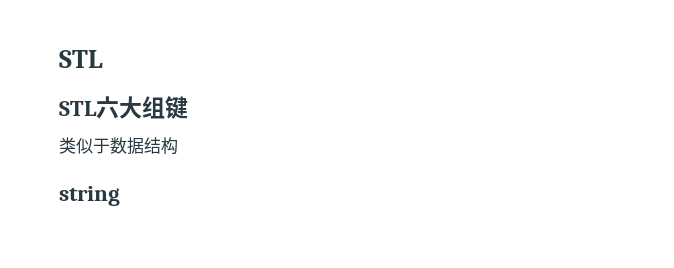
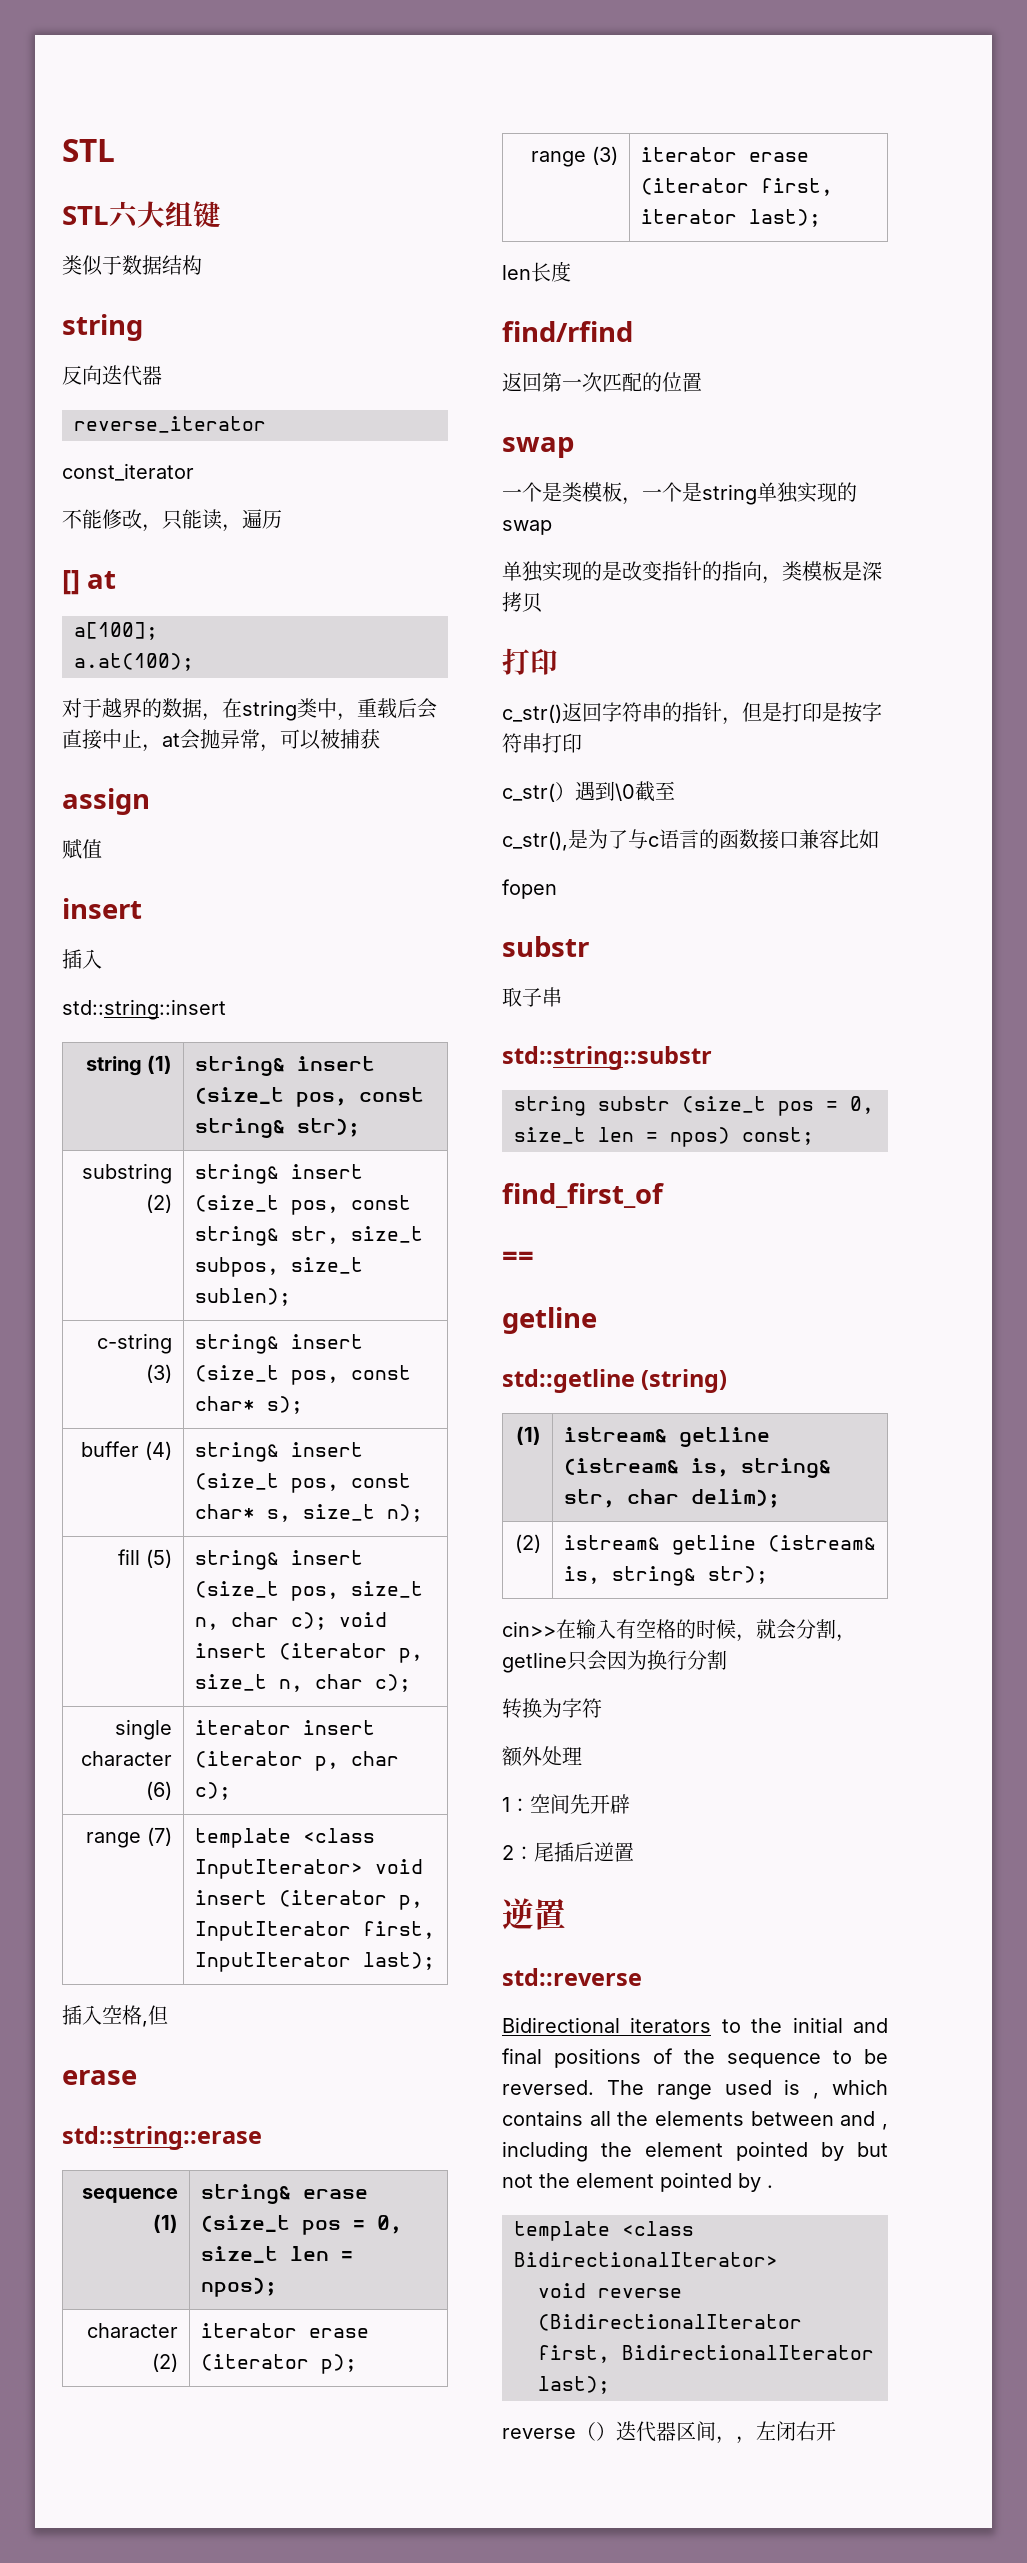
(120, 196) none -> [62,365,162,386] [74,416,266,433] [62,463,194,481] [62,509,282,532] [62,570,117,595] [74,622,158,640] [74,653,194,671] [62,698,437,721] [62,729,380,752] [62,788,150,815] [62,839,102,859] [62,898,142,919] [62,949,102,969] [62,999,226,1020] [85,1055,173,1076] [194,1056,375,1076] [194,1087,424,1107] [194,1118,360,1138] [82,1163,173,1184] [146,1194,173,1213] [194,1164,363,1184] [194,1195,411,1215] [194,1226,423,1246] [194,1257,363,1277] [194,1288,291,1306] [97,1333,173,1354] [146,1364,173,1383] [194,1334,363,1354] [194,1365,411,1385] [194,1396,303,1414] [81,1441,173,1460] [194,1442,363,1462] [194,1473,411,1493] [194,1504,423,1522] [118,1549,173,1568] [194,1550,363,1570] [194,1581,423,1601] [194,1612,387,1630] [194,1643,423,1663] [194,1674,411,1692] [115,1719,173,1740] [81,1751,173,1766] [146,1781,173,1800] [194,1720,375,1735] [194,1751,399,1771] [194,1782,231,1800] [86,1827,173,1848] [194,1828,375,1848] [194,1859,423,1879] [194,1890,423,1910] [194,1921,435,1941] [194,1952,435,1972] [62,2005,168,2027] [62,2070,137,2085] [62,2126,262,2150] [82,2188,179,2203] [153,2214,179,2233] [200,2184,368,2204] [200,2215,402,2235] [200,2246,353,2263] [200,2277,277,2297] [87,2323,179,2338] [152,2353,179,2372] [200,2323,369,2338] [200,2354,357,2374] [531,146,619,167] [640,147,809,162] [640,178,833,196] [640,209,821,227] [502,261,571,282] [502,321,633,342] [502,372,702,392] [502,437,574,458] [502,482,857,505] [502,520,552,535] [502,561,882,584] [502,592,542,613] [502,648,558,675] [502,702,882,725] [502,733,582,753] [502,781,675,802] [502,829,879,851] [502,879,557,899] [502,936,589,957] [502,987,562,1007] [502,1046,712,1070] [514,1096,874,1116] [514,1127,814,1147] [502,1183,664,1208] [502,1251,534,1266] [502,1307,597,1334] [502,1369,728,1393] [516,1426,542,1445] [563,1427,770,1447] [563,1458,831,1478] [563,1489,780,1508] [515,1534,542,1553] [563,1535,876,1555] [563,1566,768,1586] [502,1619,856,1642] [502,1650,727,1673] [502,1698,602,1719] [502,1746,582,1767] [502,1794,630,1814] [502,1842,634,1862] [502,1898,566,1930] [502,1968,642,1986] [502,2017,888,2033] [502,2048,888,2068] [502,2079,888,2100] [502,2110,888,2130] [502,2141,888,2162] [502,2172,773,2192] [514,2221,694,2241] [514,2252,778,2267] [538,2283,682,2298] [538,2314,802,2331] [538,2345,874,2363] [538,2376,610,2394] [502,2421,836,2444] // 反向迭代器 // reverse_iterator // const_iterator // 不能修改，只能读，遍历 // [] at // a[100]; // a.at(100); // 对于越界的数据，在string类中，重载后会直接中止，at会抛异常，可以被捕获 // assign // 赋值 // insert // 插入 // std::string::insert // string (1) | string& insert (size_t pos, const string& str); // substring (2) | string& insert (size_t pos, const string& str, size_t subpos, size_t sublen); // c-string (3) | string& insert (size_t pos, const char* s); // buffer (4) | string& insert (size_t pos, const char* s, size_t n); // fill (5) | string& insert (size_t pos, size_t n, char c); void insert (iterator p, size_t n, char c); // single character (6) | iterator insert (iterator p, char c); // range (7) | template <class InputIterator> void insert (iterator p, InputIterator first, InputIterator last); // 插入空格,但 // erase // std::string::erase // sequence (1) | string& erase (size_t pos = 0, size_t len = npos); // character (2) | iterator erase (iterator p); // range (3) | iterator erase (iterator first, iterator last); // len长度 // find/rfind // 返回第一次匹配的位置 // swap // 一个是类模板，一个是string单独实现的swap // 单独实现的是改变指针的指向，类模板是深拷贝 // 打印 // c_str()返回字符串的指针，但是打印是按字符串打印 // c_str(）遇到\0截至 // c_str(),是为了与c语言的函数接口兼容比如 // fopen // substr // 取子串 // std::string::substr // string substr (size_t pos = 0, size_t len = npos) const; // find_first_of // == // getline // std::getline (string) // (1) | istream& getline (istream& is, string& str, char delim); // (2) | istream& getline (istream& is, string& str); // cin>>在输入有空格的时候，就会分割，getline只会因为换行分割 // 转换为字符 // 额外处理 // 1：空间先开辟 // 2：尾插后逆置 // 逆置 // std::reverse // Bidirectional iterators to the initial and final positions of the sequence to be reversed. The range used is , which contains all the elements between and , including the element pointed by but not the element pointed by . // template <class BidirectionalIterator> // void reverse (BidirectionalIterator first, BidirectionalIterator last); // reverse（）迭代器区间，，左闭右开

